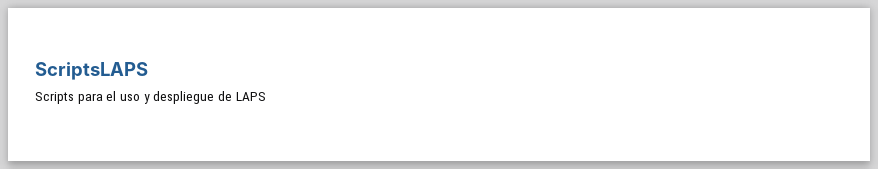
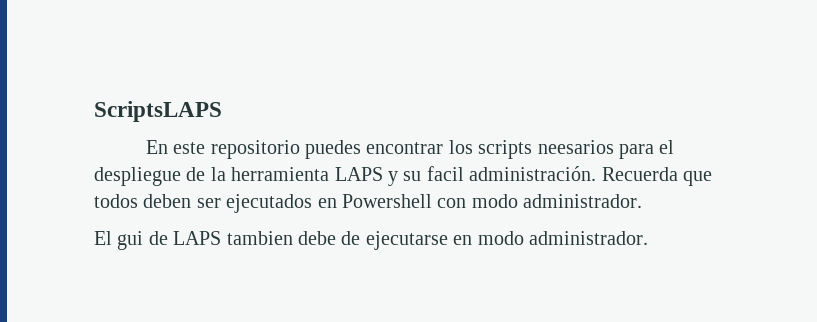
[35,91,266,104] Scripts para el uso y despliegue de LAPS -> [145,140,675,159] [94,166,712,186] [94,194,643,213] [94,231,648,250] En este repositorio puedes encontrar los scripts neesarios para el despliegue de la herramienta LAPS y su facil administración. Recuerda que todos deben ser ejecutados en Powershell con modo administrador. // El gui de LAPS tambien debe de ejecutarse en modo administrador.

